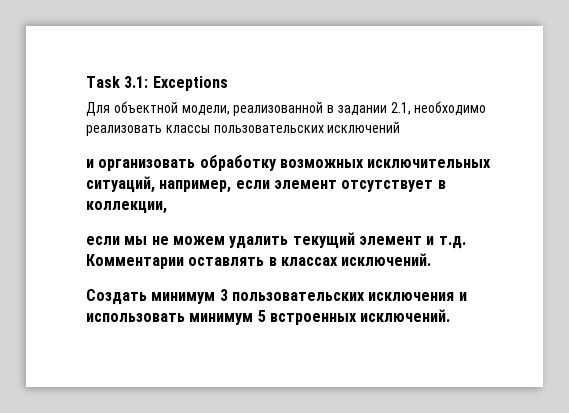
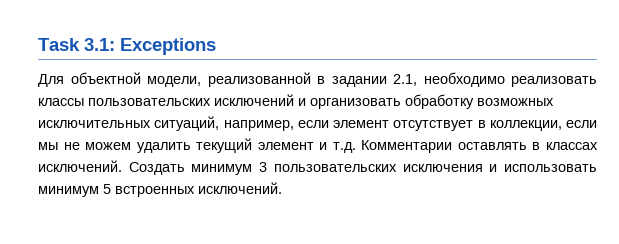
(401, 127) // -> (294, 100) none
(167, 207) // -> (562, 125) none
(432, 259) // -> (122, 166) none

